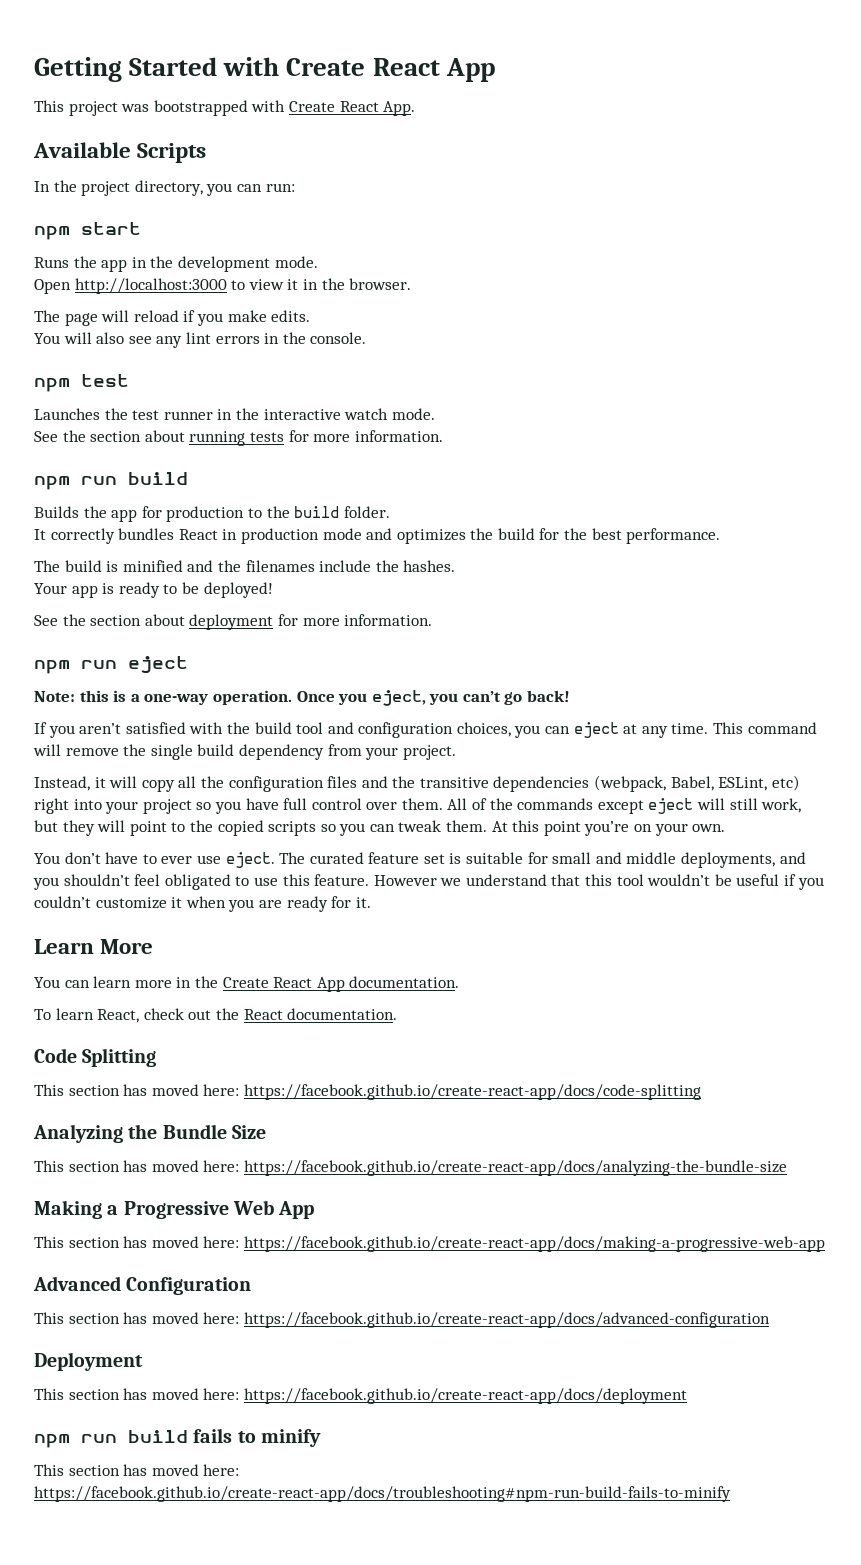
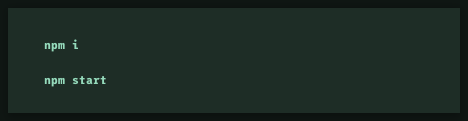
[34,57,495,82] [34,100,416,116] [33,142,207,163] [34,180,295,196] [34,222,141,240] [34,256,318,272] [34,278,412,294] [34,310,311,326] [34,332,367,348] [34,374,129,392] [34,408,435,420] [34,430,443,446] [34,472,188,490] [34,506,390,522] [34,528,721,544] [34,560,456,572] [34,582,273,598] [34,614,433,630] [34,656,188,674] [34,690,571,706] [34,722,817,738] [33,744,456,760] [34,775,800,792] [34,798,802,814] [34,820,726,836] [34,852,806,868] [33,874,824,890] [34,896,371,912] [34,939,154,954] [34,976,460,992] [34,1008,398,1023] [34,1048,157,1067] [34,1084,701,1100] [33,1124,266,1143] [34,1160,787,1176] [34,1200,315,1219] [34,1236,825,1252] [33,1276,252,1295] [34,1312,770,1328] [34,1352,143,1371] [34,1388,687,1404] [34,1428,321,1448] [34,1464,240,1476] [34,1486,731,1502] Getting Started with Create React App // This project was bootstrapped with Create React App. // Available Scripts // In the project directory, you can run: // npm start // Runs the app in the development mode. // Open http://localhost:3000 to view it in the browser. // The page will reload if you make edits. // You will also see any lint errors in the console. // npm test // Launches the test runner in the interactive watch mode. // See the section about running tests for more information. // npm run build // Builds the app for production to the build folder. // It correctly bundles React in production mode and optimizes the build for the best performance. // The build is minified and the filenames include the hashes. // Your app is ready to be deployed! // See the section about deployment for more information. // npm run eject // Note: this is a one-way operation. Once you eject, you can’t go back! // If you aren’t satisfied with the build tool and configuration choices, you can eject at any time. This command will remove the single build dependency from your project. // Instead, it will copy all the configuration files and the transitive dependencies (webpack, Babel, ESLint, etc) right into your project so you have full control over them. All of the commands except eject will still work, but they will point to the copied scripts so you can tweak them. At this point you’re on your own. // You don’t have to ever use eject. The curated feature set is suitable for small and middle deployments, and you shouldn’t feel obligated to use this feature. However we understand that this tool wouldn’t be useful if you couldn’t customize it when you are ready for it. // Learn More // You can learn more in the Create React App documentation. // To learn React, check out the React documentation. // Code Splitting // This section has moved here: https://facebook.github.io/create-react-app/docs/code-splitting // Analyzing the Bundle Size // This section has moved here: https://facebook.github.io/create-react-app/docs/analyzing-the-bundle-size // Making a Progressive Web App // This section has moved here: https://facebook.github.io/create-react-app/docs/making-a-progressive-web-app // Advanced Configuration // This section has moved here: https://facebook.github.io/create-react-app/docs/advanced-configuration // Deployment // This section has moved here: https://facebook.github.io/create-react-app/docs/deployment // npm run build fails to minify // This section has moved here: https://facebook.github.io/create-react-app/docs/troubleshooting#npm-run-build-fails-to-minify -> [44,39,79,52] [44,76,107,87] npm i // npm start

